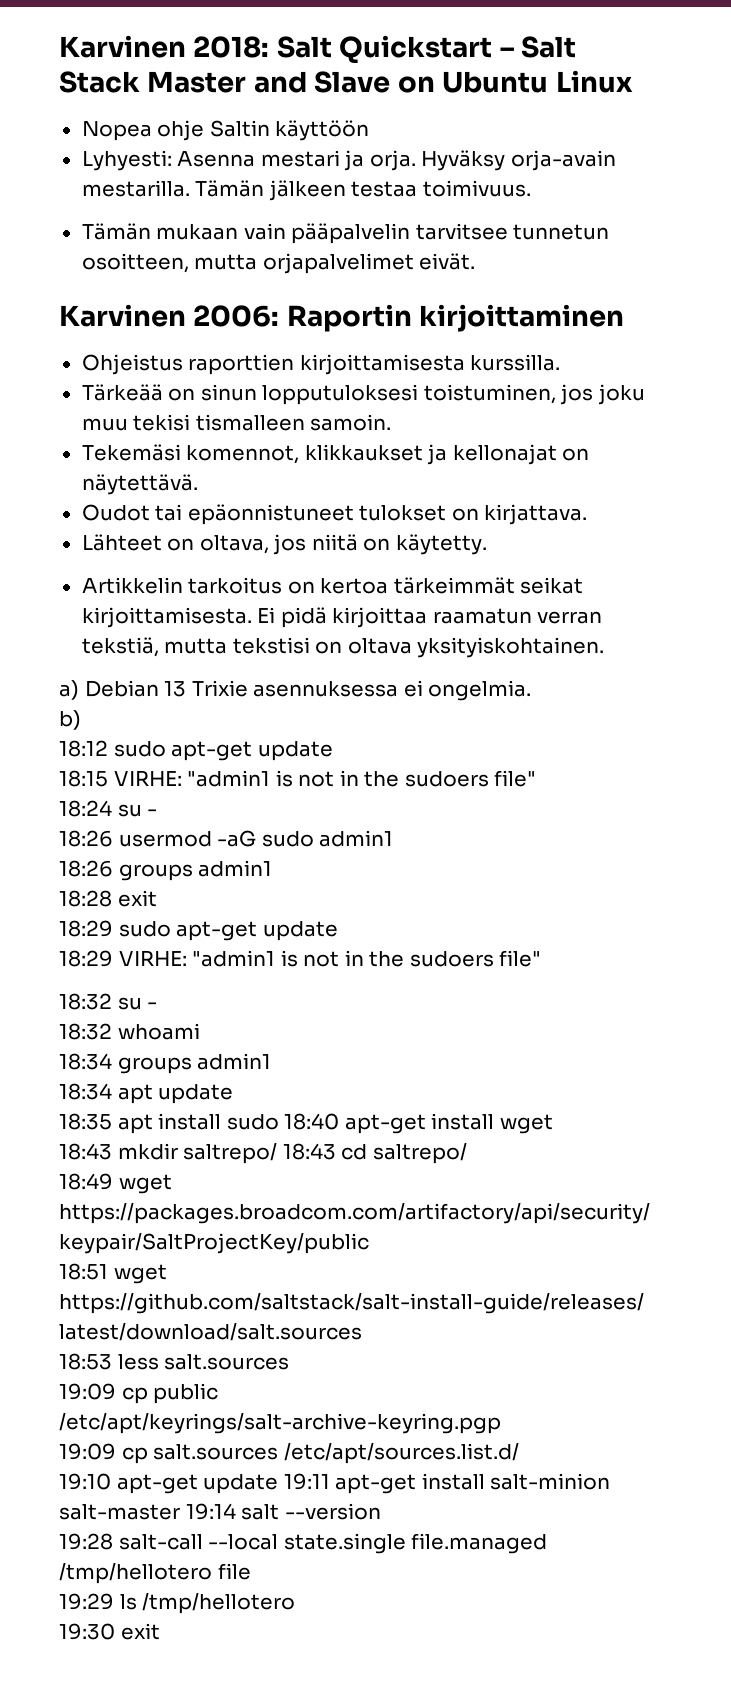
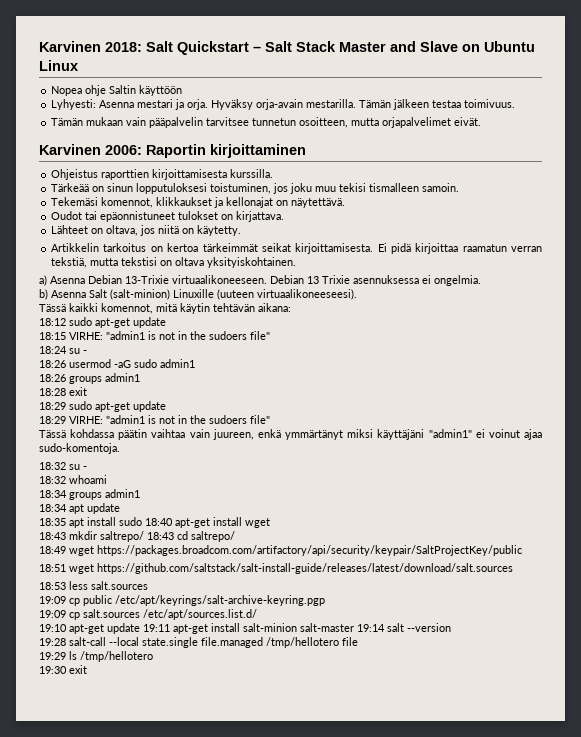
(79, 690) none -> [50,275,267,284] Asenna Debian 13-Trixie virtuaalikoneeseen.
(81, 720) none -> [51,289,357,300] [39,303,291,314] Asenna Salt (salt-minion) Linuxille (uuteen virtuaalikoneeseesi). // Tässä kaikki komennot, mitä käytin tehtävän aikana:
(542, 958) none -> [39,429,542,440] [39,443,120,454] // Tässä kohdassa päätin vaihtaa vain juureen, enkä ymmärtänyt miksi käyttäjäni "admin1" ei voinut ajaa sudo-komentoja.

